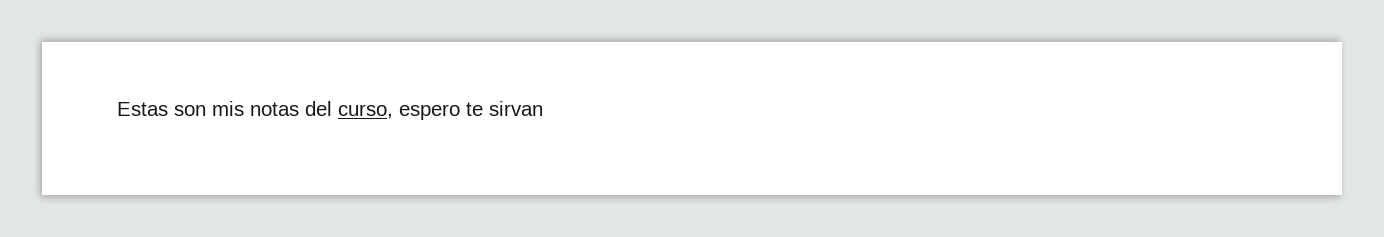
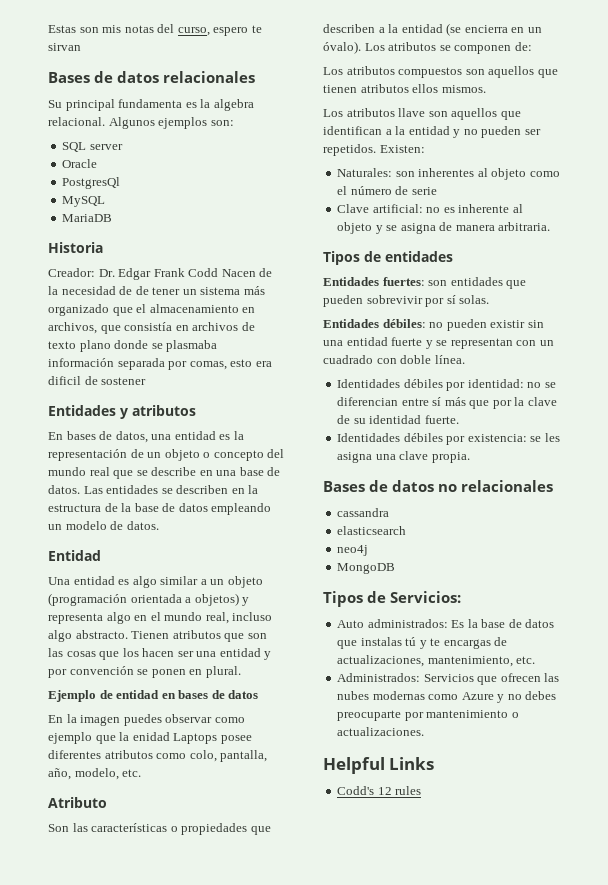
(543, 108) none -> [48,71,256,83] [48,99,254,111] [48,117,234,129] [62,142,123,152] [62,159,98,168] [62,177,121,189] [62,196,106,207] [62,214,113,222] [48,242,103,253] [48,268,273,280] [48,286,265,295] [48,304,256,316] [48,322,255,334] [48,340,218,352] [48,358,272,370] [48,376,147,385] [48,405,196,419] [48,431,244,443] [48,449,285,461] [48,467,281,479] [48,485,259,494] [48,503,272,515] [48,521,159,530] [48,550,101,561] [48,576,263,588] [48,593,250,606] [48,612,273,624] [48,630,267,642] [48,648,272,660] [48,666,241,678] [48,690,259,702] [48,714,245,726] [48,732,252,744] [48,750,268,762] [48,768,142,780] [48,797,107,808] [48,823,271,835] [323,23,542,36] [323,41,532,54] [323,66,558,78] [323,84,486,93] [323,108,521,120] [323,126,541,138] [323,144,425,156] [337,168,560,180] [337,186,437,195] [337,204,523,213] [337,222,551,234] [323,251,453,265] [323,277,527,289] [323,295,490,307] [323,319,544,331] [323,337,554,349] [323,355,465,364] [337,379,556,391] [337,397,557,409] [337,415,459,424] [337,433,560,445] [337,451,470,463] [323,480,554,492] [337,508,390,517] [337,526,407,535] [337,545,369,556] [337,563,396,574] [323,591,462,607] [337,619,555,628] [337,637,508,649] [337,655,536,667] [337,673,560,685] [337,691,557,703] [337,710,519,721] [337,727,425,736] [323,757,435,774] [337,786,422,795] // Bases de datos relacionales // Su principal fundamenta es la algebra relacional. Algunos ejemplos son: // SQL server // Oracle // PostgresQl // MySQL // MariaDB // Historia // Creador: Dr. Edgar Frank Codd Nacen de la necesidad de de tener un sistema más organizado que el almacenamiento en archivos, que consistía en archivos de texto plano donde se plasmaba información separada por comas, esto era dificil de sostener // Entidades y atributos // En bases de datos, una entidad es la representación de un objeto o concepto del mundo real que se describe en una base de datos. Las entidades se describen en la estructura de la base de datos empleando un modelo de datos. // Entidad // Una entidad es algo similar a un objeto (programación orientada a objetos) y representa algo en el mundo real, incluso algo abstracto. Tienen atributos que son las cosas que los hacen ser una entidad y por convención se ponen en plural. // Ejemplo de entidad en bases de datos // En la imagen puedes observar como ejemplo que la enidad Laptops posee diferentes atributos como colo, pantalla, año, modelo, etc. // Atributo // Son las características o propiedades que describen a la entidad (se encierra en un óvalo). Los atributos se componen de: // Los atributos compuestos son aquellos que tienen atributos ellos mismos. // Los atributos llave son aquellos que identifican a la entidad y no pueden ser repetidos. Existen: // Naturales: son inherentes al objeto como el número de serie // Clave artificial: no es inherente al objeto y se asigna de manera arbitraria. // Tipos de entidades // Entidades fuertes: son entidades que pueden sobrevivir por sí solas. // Entidades débiles: no pueden existir sin una entidad fuerte y se representan con un cuadrado con doble línea. // Identidades débiles por identidad: no se diferencian entre sí más que por la clave de su identidad fuerte. // Identidades débiles por existencia: se les asigna una clave propia. // Bases de datos no relacionales // cassandra // elasticsearch // neo4j // MongoDB // Tipos de Servicios: // Auto administrados: Es la base de datos que instalas tú y te encargas de actualizaciones, mantenimiento, etc. // Administrados: Servicios que ofrecen las nubes modernas como Azure y no debes preocuparte por mantenimiento o actualizaciones. // Helpful Links // Codd's 12 rules

